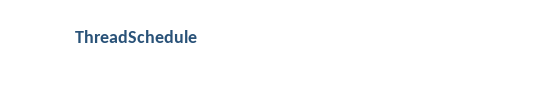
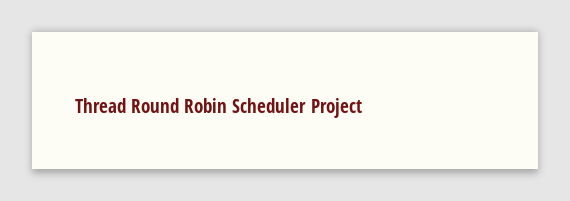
[75,30,197,43] ThreadSchedule -> [75,98,362,118] Thread Round Robin Scheduler Project

